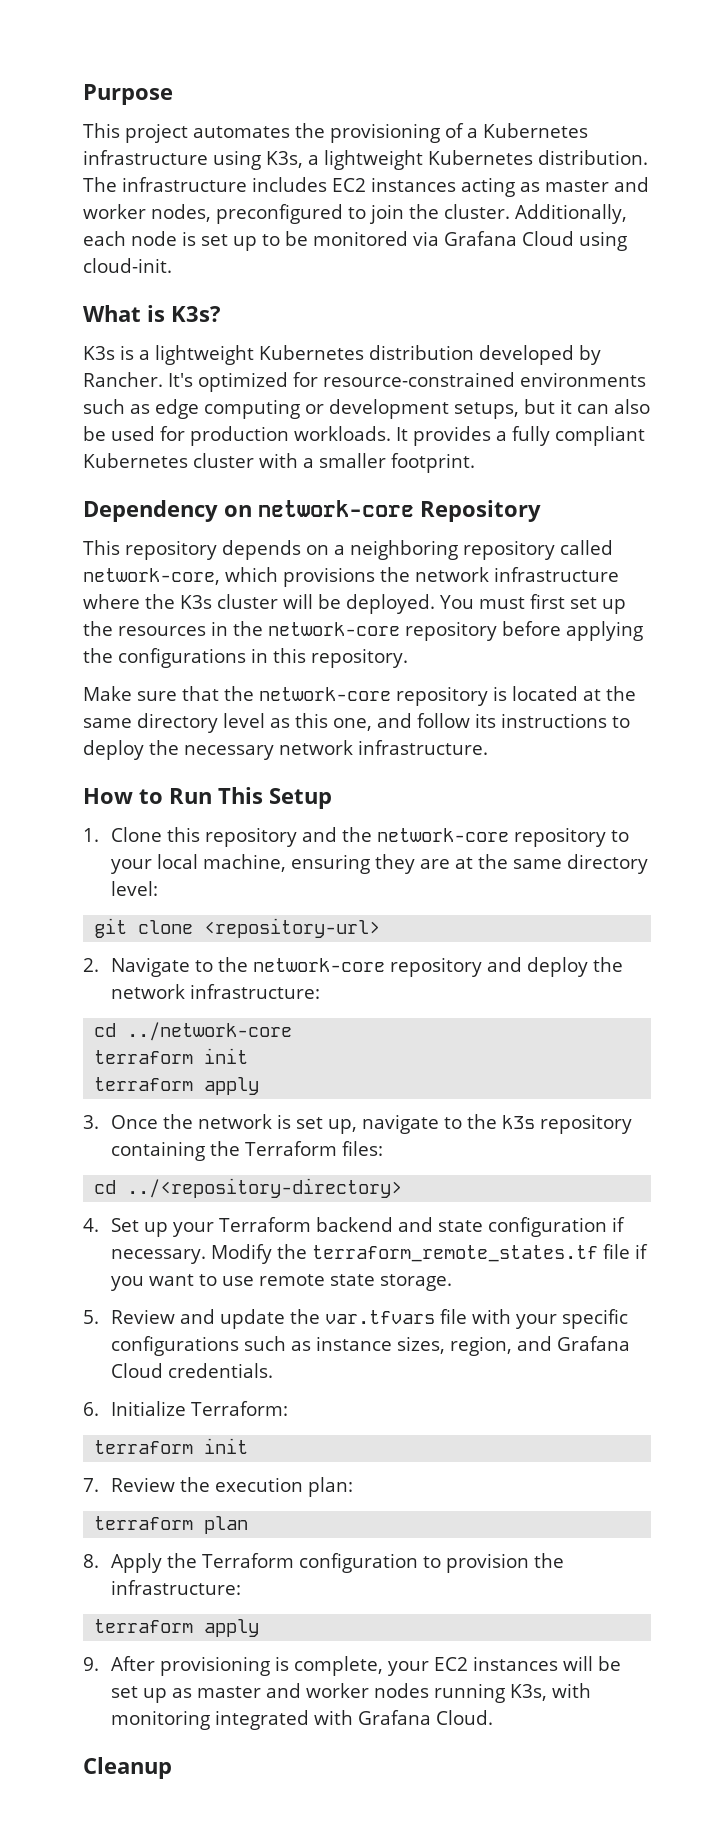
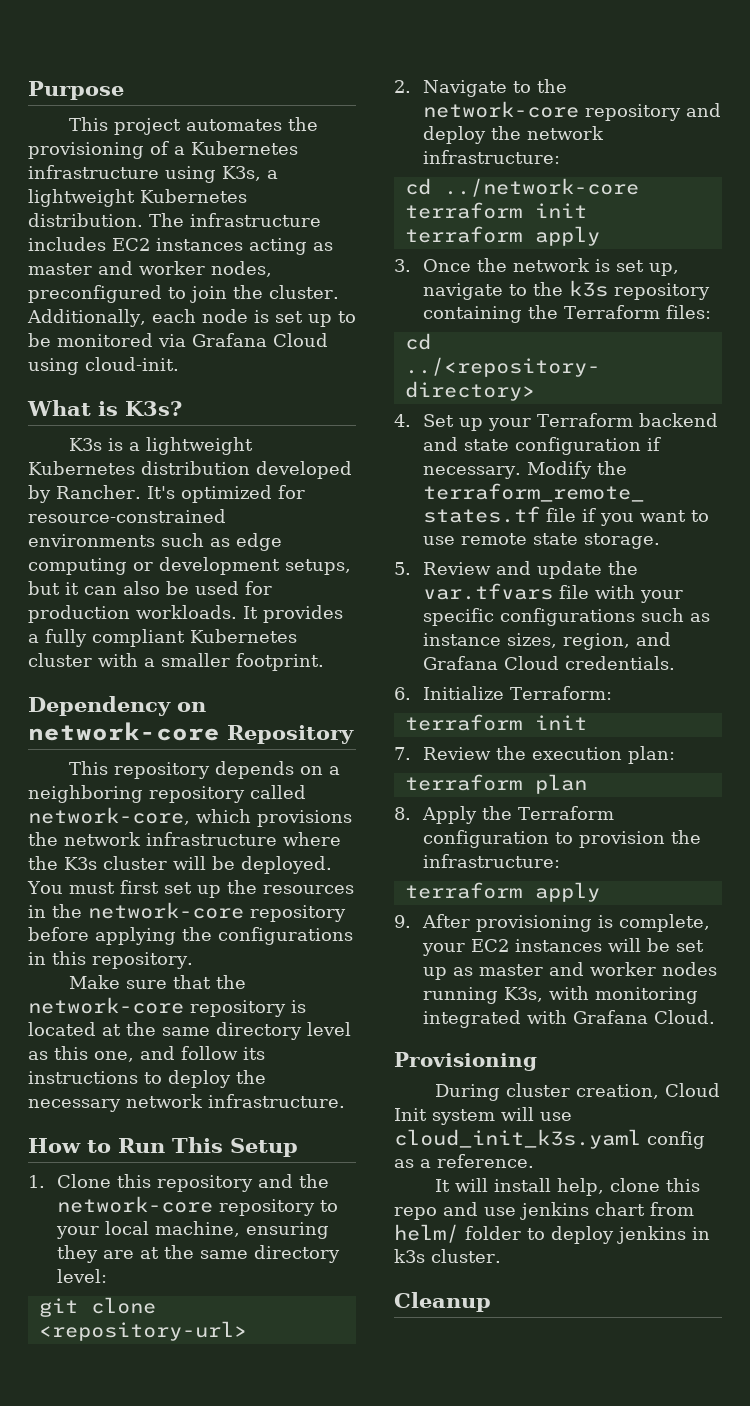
(493, 1717) none -> [394,1052,537,1071] [434,1083,720,1101] [394,1107,572,1125] [394,1129,705,1149] [394,1154,534,1168] [434,1178,700,1196] [394,1202,694,1220] [394,1224,710,1244] [394,1249,501,1263] // Provisioning // During cluster creation, Cloud Init system will use cloud_init_k3s.yaml config as a reference. // It will install help, clone this repo and use jenkins chart from helm/ folder to deploy jenkins in k3s cluster.

